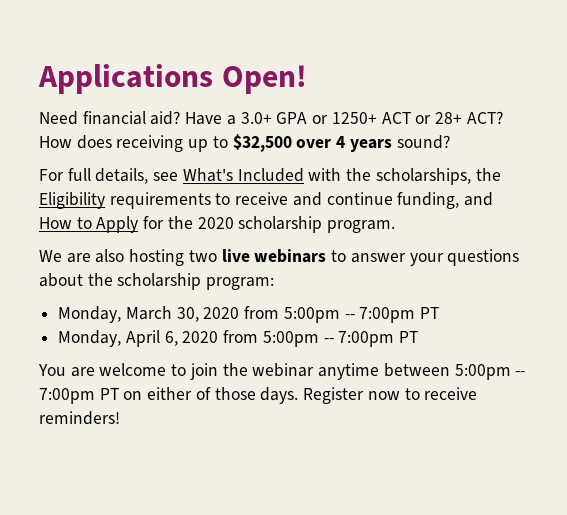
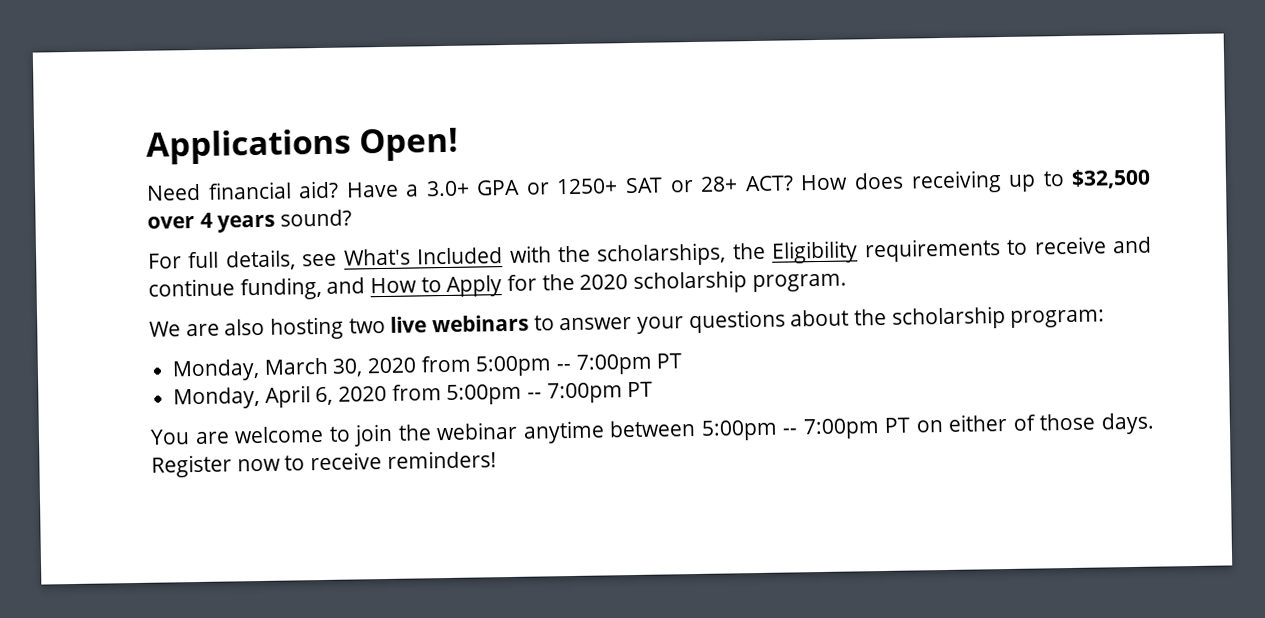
[381,112,411,124] ACT -> [624,177,664,194] SAT

